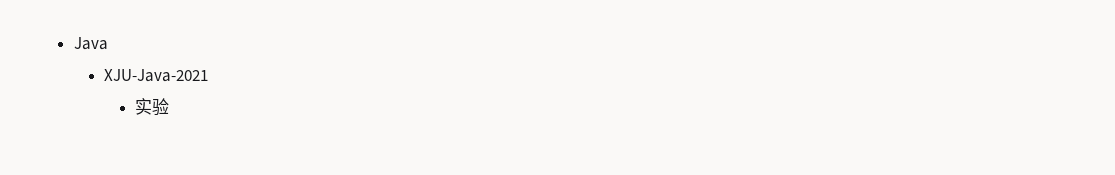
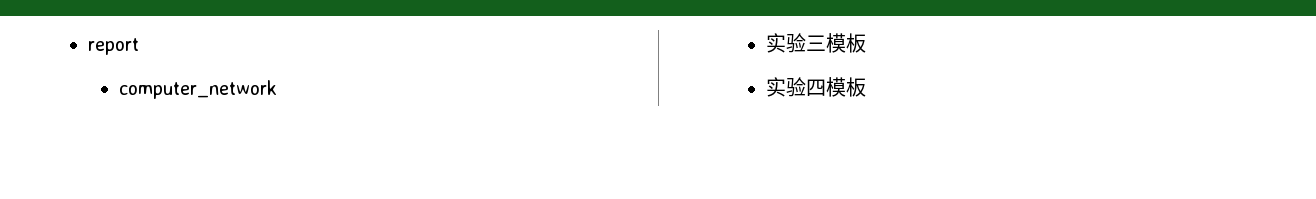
[73,37,108,50] [104,69,209,82] [135,98,170,116] Java // XJU-Java-2021 // 实验 -> [88,38,139,55] [119,80,278,99] [766,33,867,53] [766,77,867,97] report // computer_network // 实验三模板 // 实验四模板

